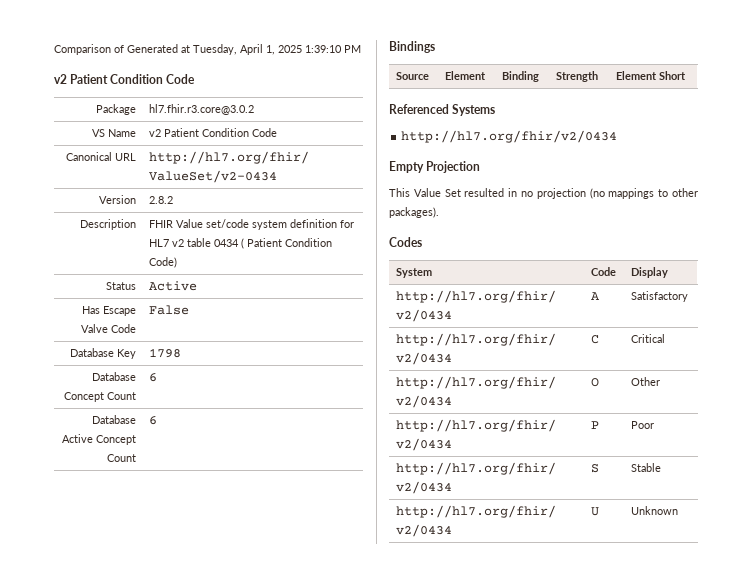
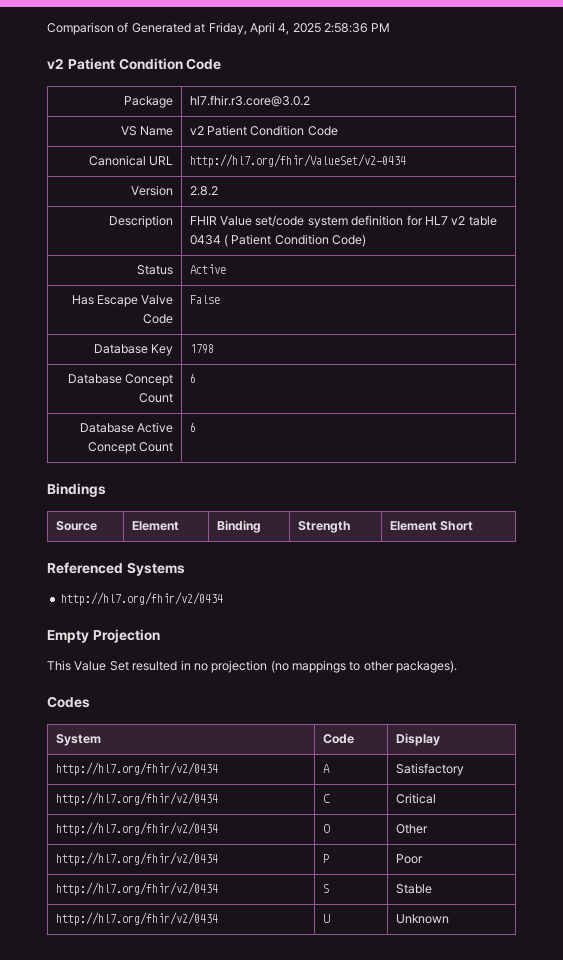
[193,44,342,55] Tuesday, April 1, 2025 1:39:10 -> [208,22,368,35] Friday, April 4, 2025 2:58:36

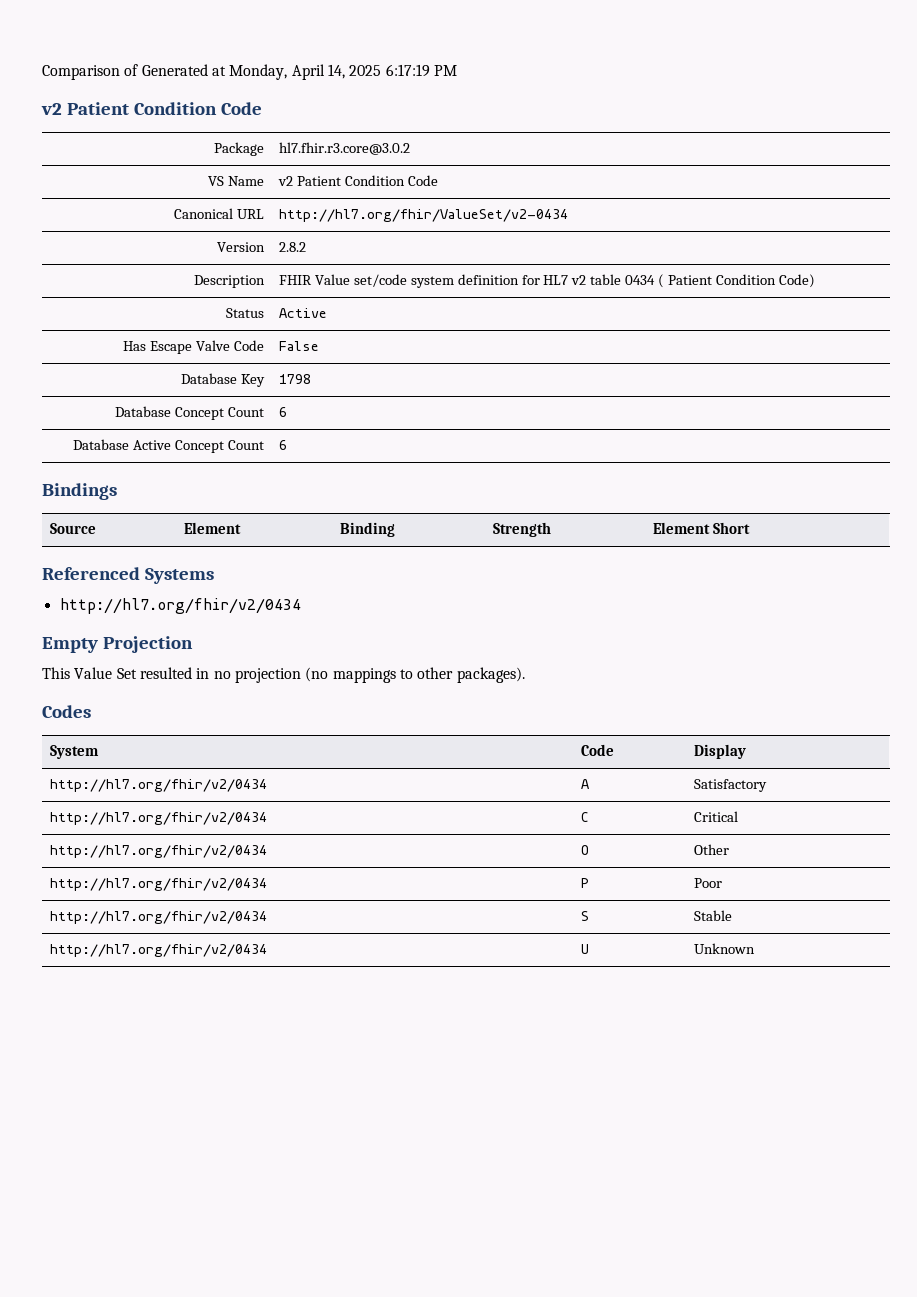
[208,22,368,35] Friday, April 4, 2025 2:58:36 -> [229,64,430,80] Monday, April 14, 2025 6:17:19

